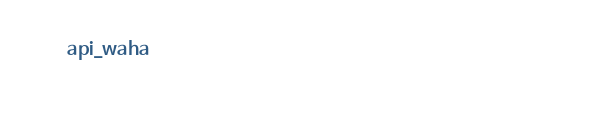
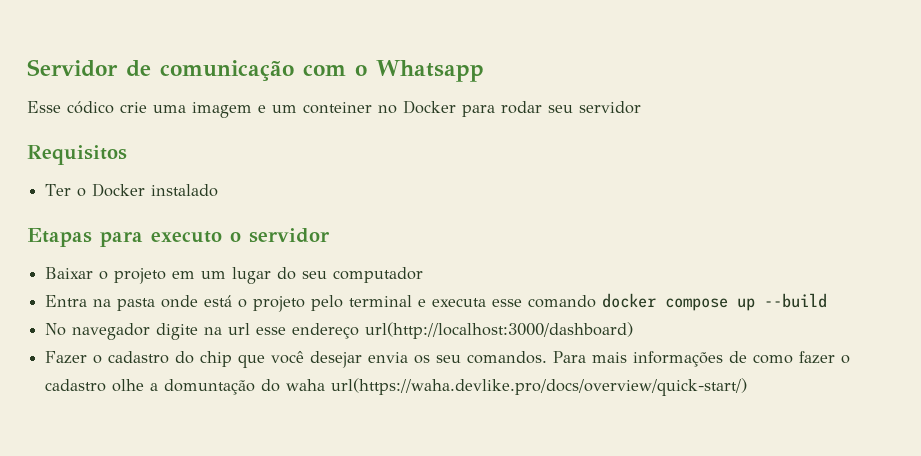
[67,40,150,60] api_waha -> [27,59,484,82] [27,100,641,118] [27,145,127,165] [45,183,219,197] [27,228,330,247] [45,267,424,284] [45,293,828,312] [45,322,634,340] [45,351,851,368] [45,378,748,396] Servidor de comunicação com o Whatsapp // Esse códico crie uma imagem e um conteiner no Docker para rodar seu servidor // Requisitos // Ter o Docker instalado // Etapas para executo o servidor // Baixar o projeto em um lugar do seu computador // Entra na pasta onde está o projeto pelo terminal e executa esse comando docker compose up --build // No navegador digite na url esse endereço url(http://localhost:3000/dashboard) // Fazer o cadastro do chip que você desejar envia os seu comandos. Para mais informações de como fazer o cadastro olhe a domuntação do waha url(https://waha.devlike.pro/docs/overview/quick-start/)

